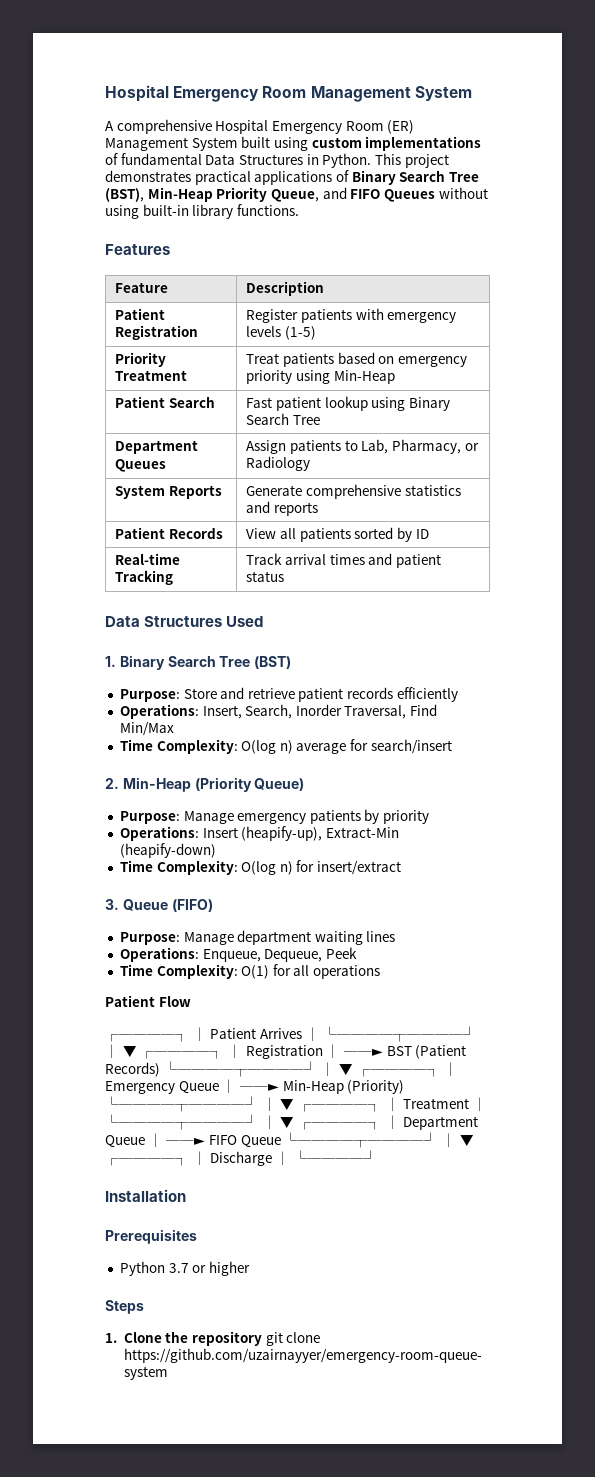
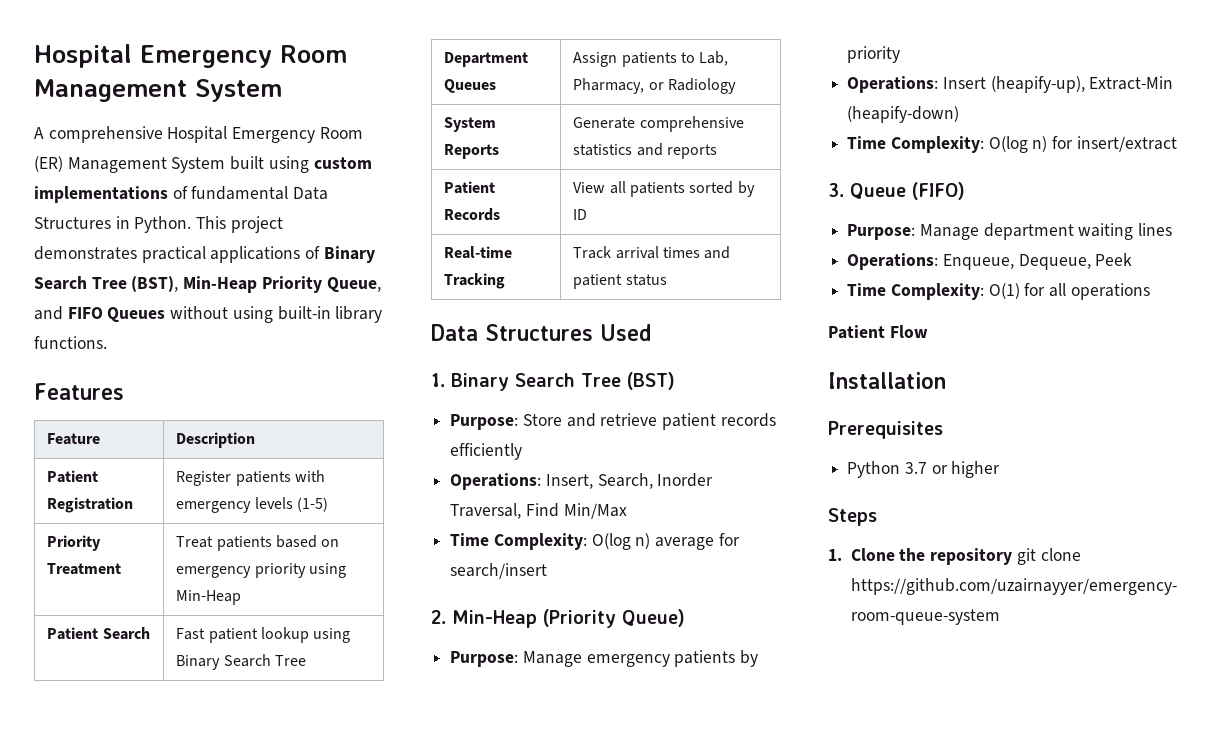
[105,1026,478,1042] [105,1044,467,1059] [105,1061,459,1077] [105,1079,405,1094] [105,1096,487,1112] [105,1114,479,1130] [105,1132,474,1148] [105,1150,378,1166] // ┌────┐ │ Patient Arrives │ └────┬────┘ │ ▼ ┌────┐ │ Registration │ ──► BST (Patient Records) └────┬────┘ │ ▼ ┌────┐ │ Emergency Queue │ ──► Min-Heap (Priority) └────┬────┘ │ ▼ ┌────┐ │ Treatment │ └────┬────┘ │ ▼ ┌────┐ │ Department Queue │ ──► FIFO Queue └────┬────┘ │ ▼ ┌────┐ │ Discharge │ └────┘ -> (928, 331) none

